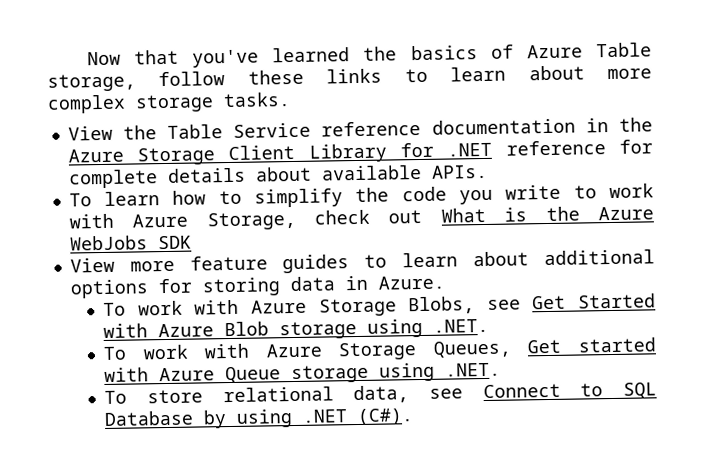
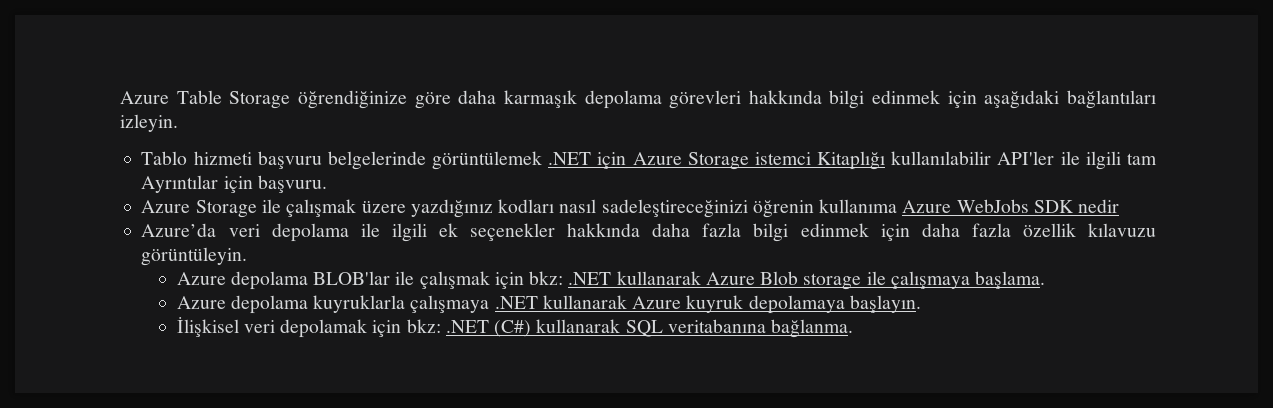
[86,42,652,68] [47,65,653,92] [47,92,291,114] [67,117,653,141] [67,139,653,166] [68,164,488,189] [68,183,654,208] [68,206,654,231] [69,235,192,251] [69,249,656,274] [69,275,445,299] [103,293,657,317] [103,318,490,340] [103,337,656,361] [104,362,502,384] [104,382,657,404] [104,408,415,429] Now that you've learned the basics of Azure Table storage, follow these links to learn about more complex storage tasks. // View the Table Service reference documentation in the Azure Storage Client Library for .NET reference for complete details about available APIs. // To learn how to simplify the code you write to work with Azure Storage, check out What is the Azure WebJobs SDK // View more feature guides to learn about additional options for storing data in Azure. // To work with Azure Storage Blobs, see Get Started with Azure Blob storage using .NET. // To work with Azure Storage Queues, Get started with Azure Queue storage using .NET. // To store relational data, see Connect to SQL Database by using .NET (C#). -> [120,90,1156,109] [120,114,178,132] [141,151,1157,170] [141,175,327,193] [141,199,1120,218] [141,223,1156,242] [141,247,248,266] [176,271,1046,290] [176,295,921,314] [176,317,854,338] Azure Table Storage öğrendiğinize göre daha karmaşık depolama görevleri hakkında bilgi edinmek için aşağıdaki bağlantıları izleyin. // Tablo hizmeti başvuru belgelerinde görüntülemek .NET için Azure Storage istemci Kitaplığı kullanılabilir API'ler ile ilgili tam Ayrıntılar için başvuru. // Azure Storage ile çalışmak üzere yazdığınız kodları nasıl sadeleştireceğinizi öğrenin kullanıma Azure WebJobs SDK nedir // Azure’da veri depolama ile ilgili ek seçenekler hakkında daha fazla bilgi edinmek için daha fazla özellik kılavuzu görüntüleyin. // Azure depolama BLOB'lar ile çalışmak için bkz: .NET kullanarak Azure Blob storage ile çalışmaya başlama. // Azure depolama kuyruklarla çalışmaya .NET kullanarak Azure kuyruk depolamaya başlayın. // İlişkisel veri depolamak için bkz: .NET (C#) kullanarak SQL veritabanına bağlanma.

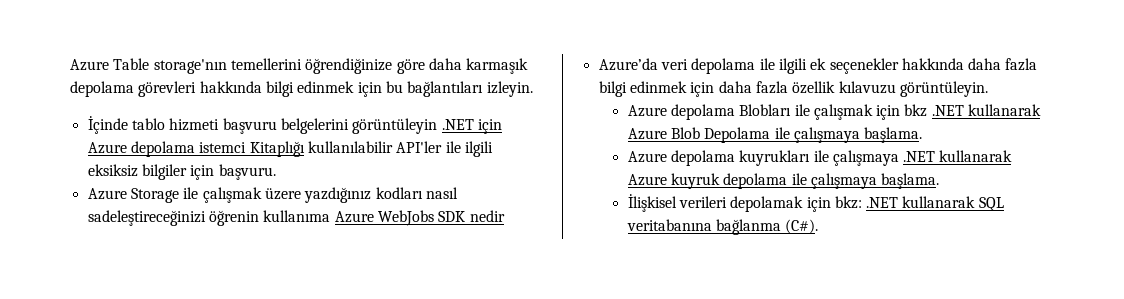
[229,91,291,109] Storage -> [153,58,302,74] storage'nın temellerini
[984,90,1060,109] aşağıdaki -> [385,81,403,93] bu
[141,151,543,170] Tablo hizmeti başvuru belgelerinde görüntülemek -> [87,116,438,134] İçinde tablo hizmeti başvuru belgelerini görüntüleyin
[687,152,749,170] Storage -> [130,141,195,157] depolama
[1126,153,1157,165] [141,175,219,193] tam Ayrıntılar -> [87,164,187,180] eksiksiz bilgiler
[313,271,391,285] BLOB'lar -> [739,104,792,116] Blobları
[529,271,564,285] bkz: -> [904,104,928,117] bkz
[803,273,862,290] storage -> [704,127,771,143] Depolama
[313,295,406,313] kuyruklarla -> [739,150,829,166] kuyrukları ile
[748,295,921,314] depolamaya başlayın. -> [723,173,940,189] depolama ile çalışmaya başlama.
[243,320,275,333] veri -> [678,196,727,208] verileri
[494,320,532,337] (C#) -> (899, 202) none
[771,319,854,338] bağlanma. -> [715,219,819,235] bağlanma (C#).

